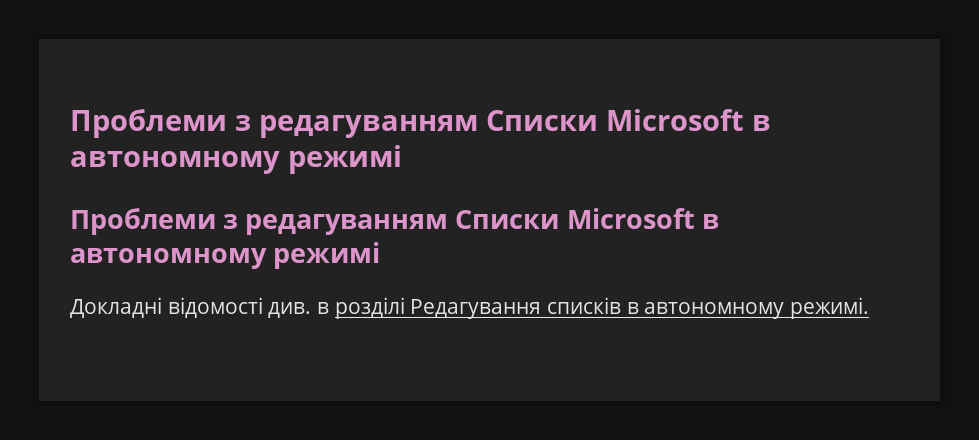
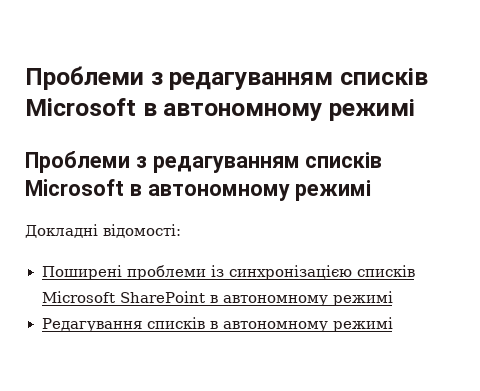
[70,109,598,138] Проблеми з редагуванням Списки -> [25,66,428,90] Проблеми з редагуванням списків
[455,210,560,229] Списки -> [305,152,383,168] списків
[167,297,405,319] відомості див. в розділі -> [103,224,181,238] [41,265,415,280] [41,291,393,306] відомості: // Поширені проблеми із синхронізацією списків Microsoft SharePoint в автономному режимі //
[790,297,870,319] режимі. -> [332,317,393,332] режимі

